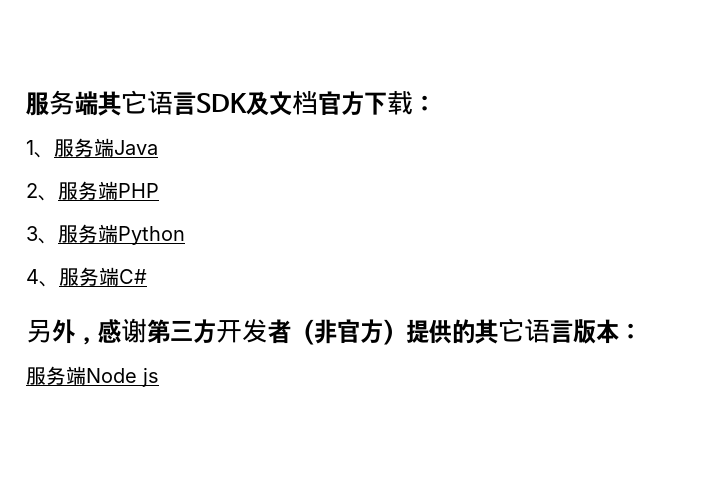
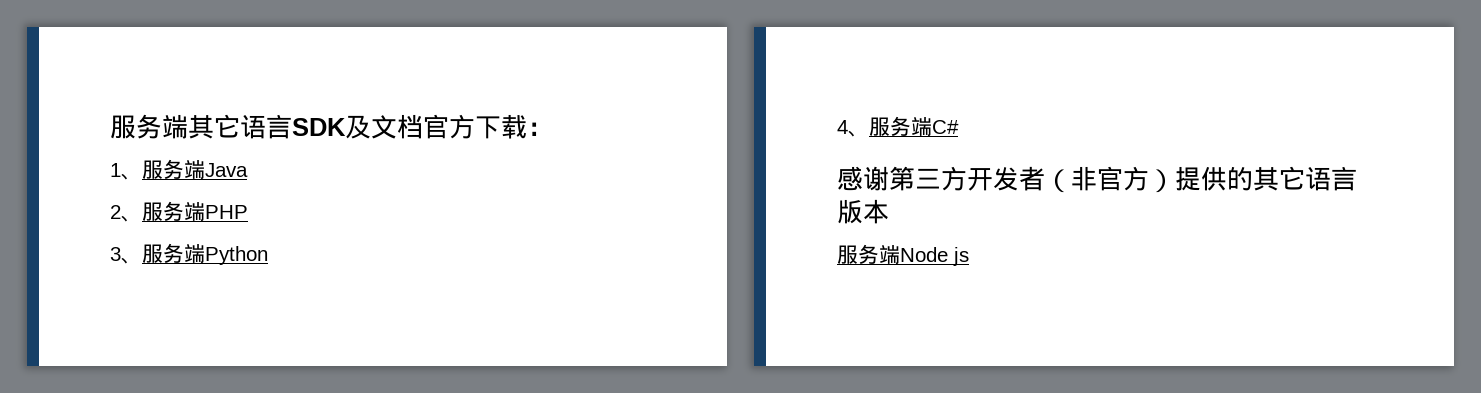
[26,319,98,345] 另外， -> (959, 127) none
[619,323,642,340] ： -> (889, 211) none

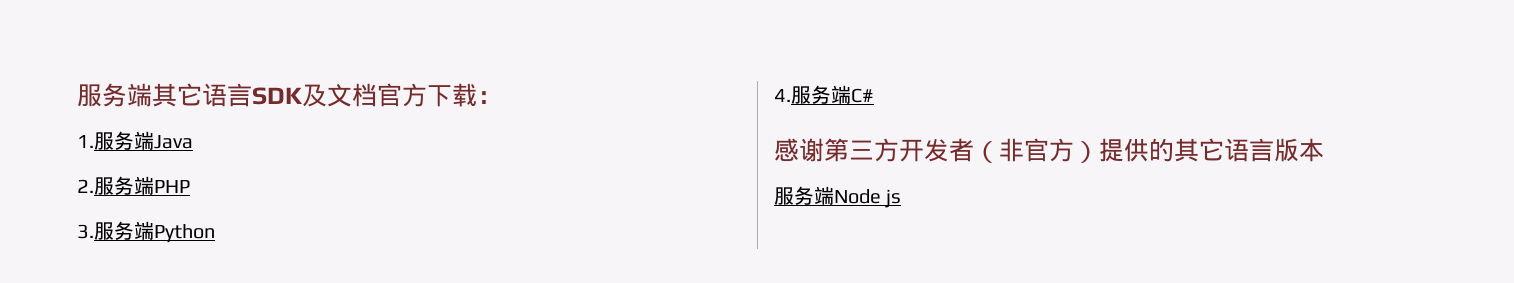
[110,163,142,180] 1、 -> [77,135,94,148] 1.
[110,205,142,222] 2、 -> [77,179,94,193] 2.
[110,247,142,264] 3、 -> [77,224,94,239] 3.
[837,120,869,137] 4、 -> [774,89,791,102] 4.

